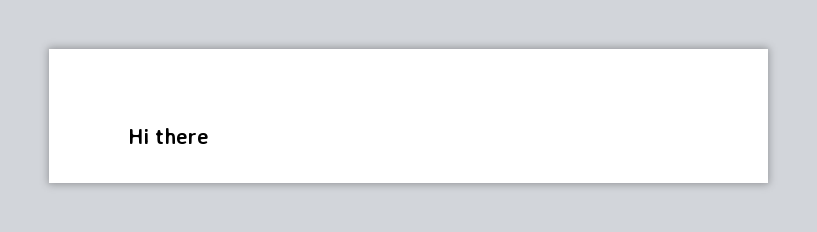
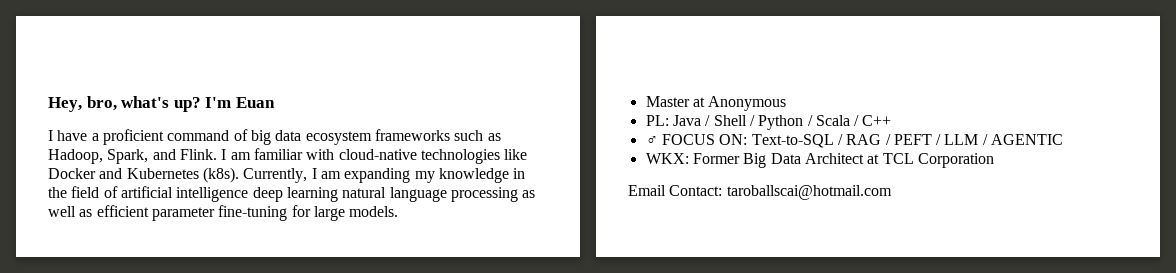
[128,128,209,144] Hi there -> [48,96,275,112] [48,129,501,145] [48,148,528,164] [48,167,526,183] [48,186,536,202] [48,205,399,221] [645,96,787,111] [645,115,892,130] [645,134,1064,148] [645,153,994,168] [628,185,892,200] Hey, bro, what's up? I'm Euan // I have a proficient command of big data ecosystem frameworks such as Hadoop, Spark, and Flink. I am familiar with cloud-native technologies like Docker and Kubernetes (k8s). Currently, I am expanding my knowledge in the field of artificial intelligence deep learning natural language processing as well as efficient parameter fine-tuning for large models. // Master at Anonymous // PL: Java / Shell / Python / Scala / C++ // ♂ FOCUS ON: Text-to-SQL / RAG / PEFT / LLM / AGENTIC // WKX: Former Big Data Architect at TCL Corporation // Email Contact: taroballscai@hotmail.com

